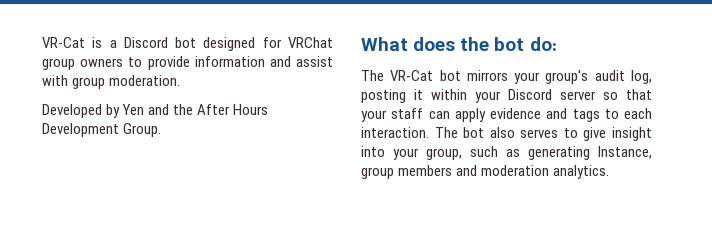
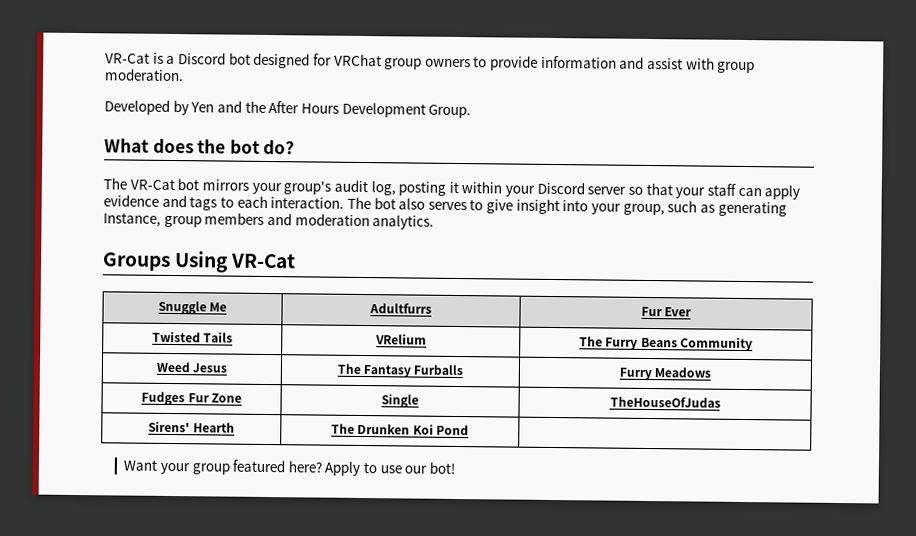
[529,37,557,51] do: -> [263,139,296,155] do?
(610, 172) none -> [102,251,297,273] [157,300,228,315] [369,303,432,314] [640,306,693,317] [151,331,234,343] [374,334,427,345] [579,336,753,352] [155,361,228,373] [336,363,464,378] [618,367,712,381] [141,391,242,406] [381,394,419,408] [609,396,721,408] [148,421,235,433] [331,423,469,436] [123,459,456,476] // Groups Using VR-Cat // Snuggle Me | Adultfurrs | Fur Ever // Twisted Tails | VRelium | The Furry Beans Community // Weed Jesus | The Fantasy Furballs | Furry Meadows // Fudges Fur Zone | Single | TheHouseOfJudas // Sirens' Hearth | The Drunken Koi Pond | // Want your group featured here? Apply to use our bot!

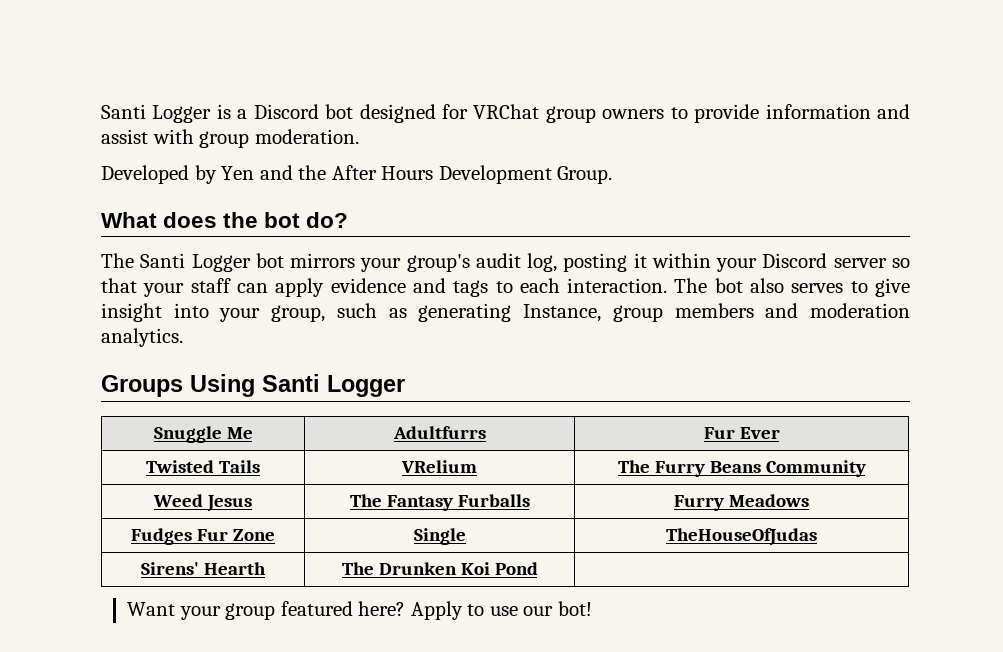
[105,52,150,64] VR-Cat -> [101,104,212,123] Santi Logger
[129,178,175,191] VR-Cat -> [140,253,251,272] Santi Logger
[230,253,297,269] VR-Cat -> [262,374,405,397] Santi Logger

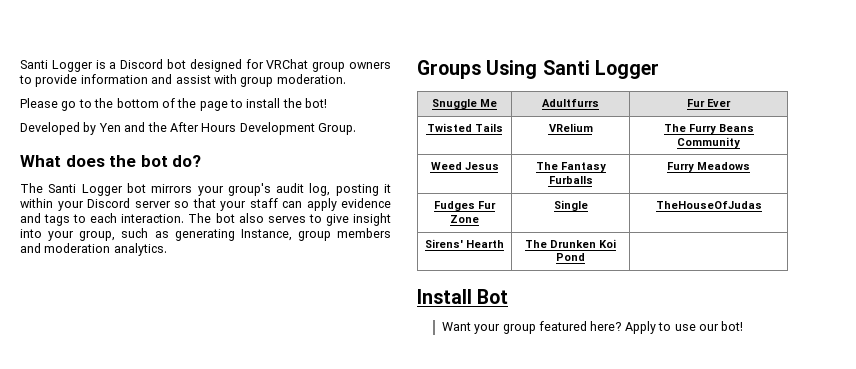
(359, 136) none -> [20,98,328,111] // Please go to the bottom of the page to install the bot!
(538, 568) none -> [417,289,509,304] // Install Bot

